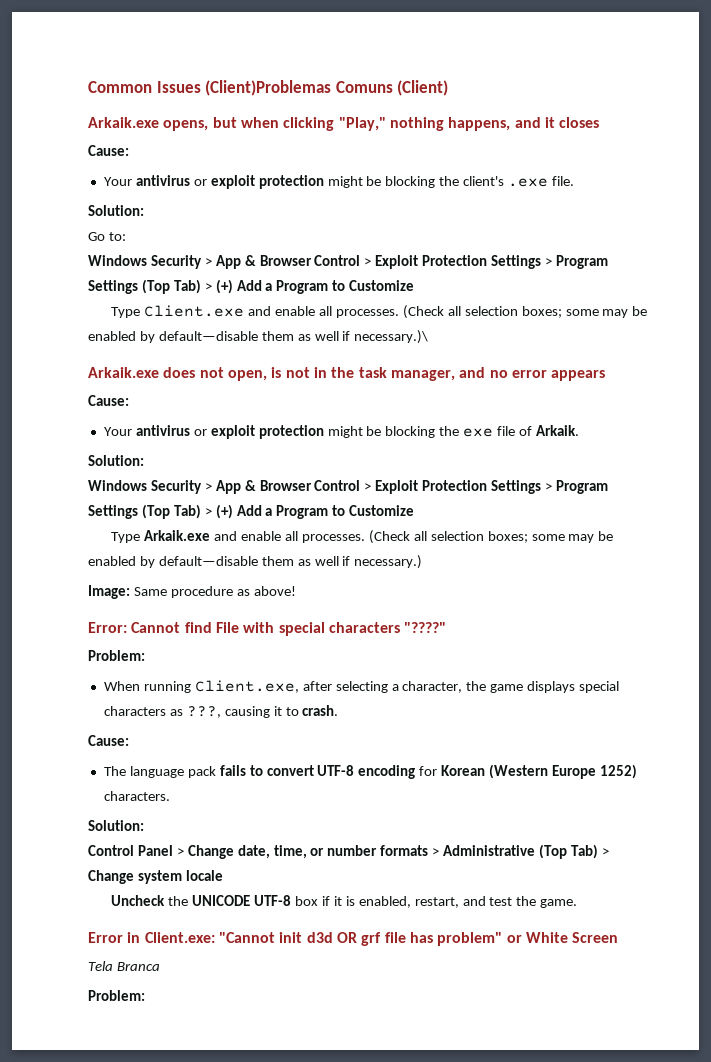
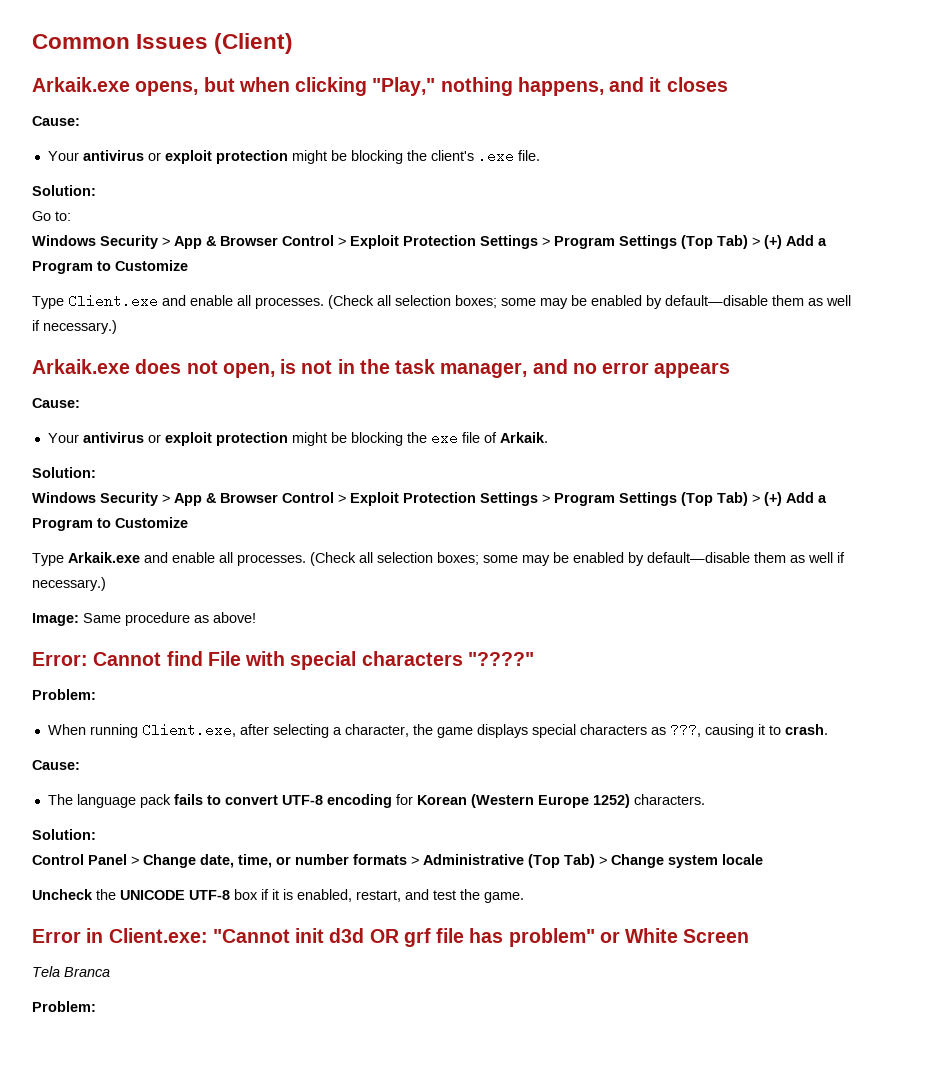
[205,80,393,96] (Client)Problemas Comuns -> (209, 41) none
[354,330,429,344] necessary.)\ -> [43,320,117,334] necessary.)

